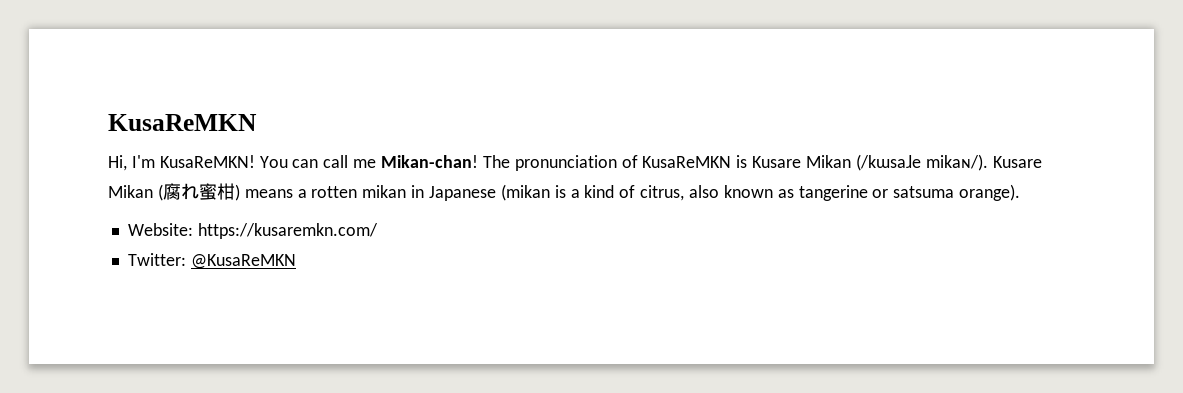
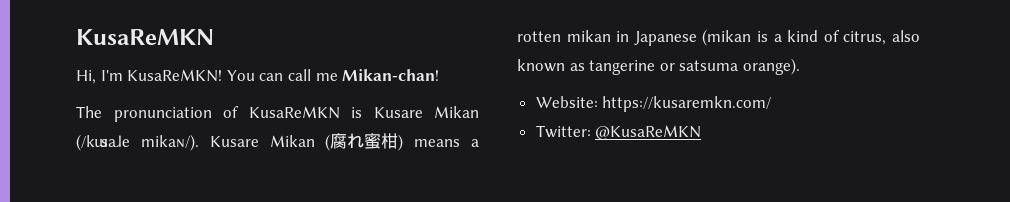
(479, 161) none -> (440, 75) //

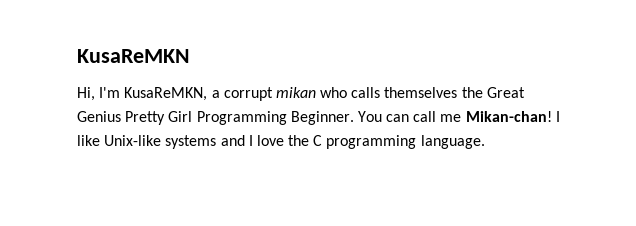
[127,69,223,82] KusaReMKN! -> [124,87,525,101] [77,111,354,125] KusaReMKN, a corrupt mikan who calls themselves the Great Genius Pretty Girl Programming Beginner.
[76,106,479,122] [76,133,479,151] [517,29,920,46] [517,58,800,75] [535,96,772,112] [535,125,702,140] // The pronunciation of KusaReMKN is Kusare Mikan (/kɯsaɺe mikaɴ/). Kusare Mikan (腐れ蜜柑) means a rotten mikan in Japanese (mikan is a kind of citrus, also known as tangerine or satsuma orange). // Website: https://kusaremkn.com/ // Twitter: @KusaReMKN -> [555,111,560,122] [77,135,485,149] I like Unix-like systems and I love the C programming language.

